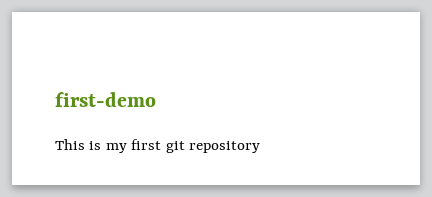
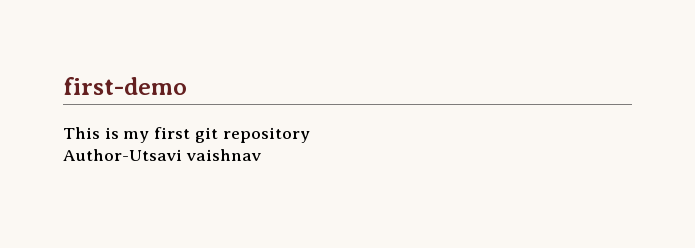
(261, 147) none -> [63,149,261,161] // Author-Utsavi vaishnav

